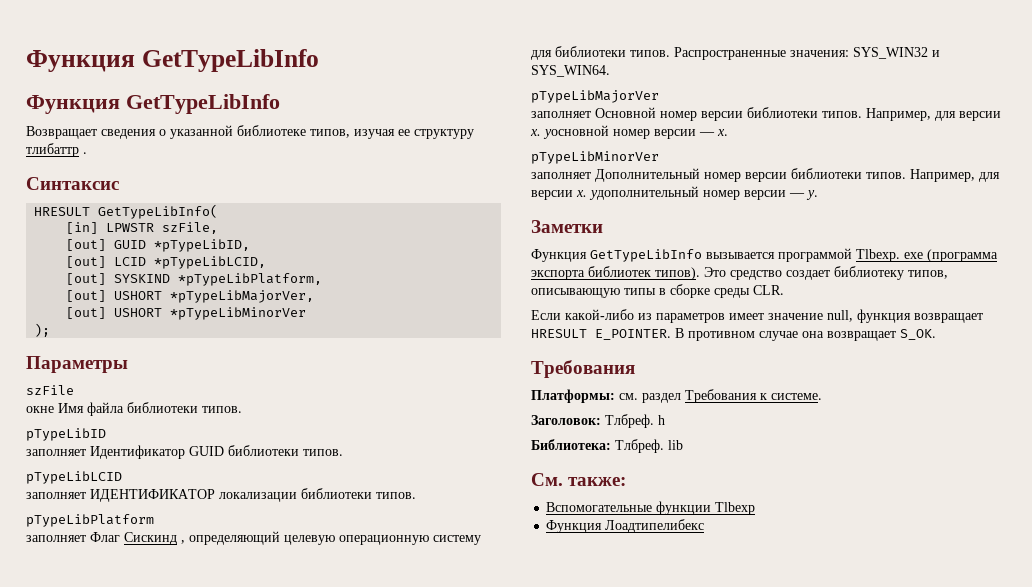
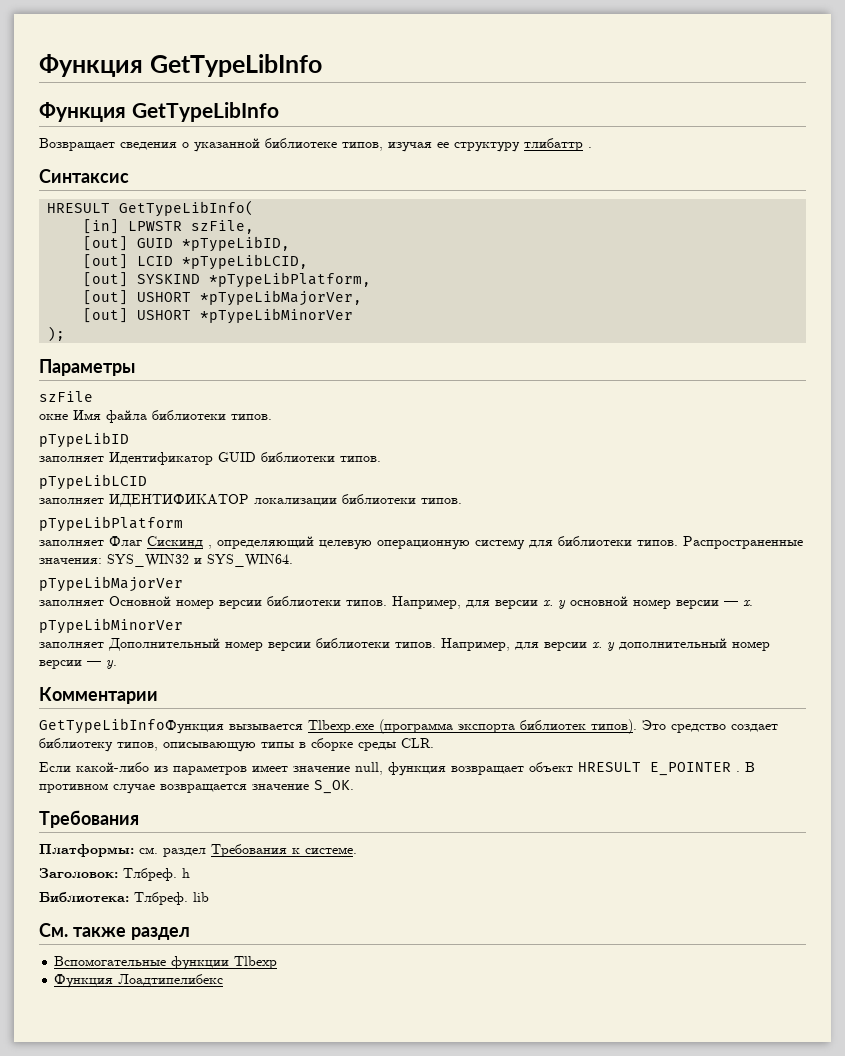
[543,125,609,139] yосновной -> [558,596,628,609] y основной
[589,186,699,200] yдополнительный -> [607,638,727,651] y дополнительный
[531,220,603,233] [531,248,923,262] Заметки // Функция GetTypeLibInfo вызывается программой Tlbexp. exe -> [39,687,158,704] [39,718,374,734] Комментарии // GetTypeLibInfoФункция вызывается Tlbexp.exe
[531,329,671,340] HRESULT E_POINTER. -> [529,762,740,776] объект HRESULT E_POINTER .
[802,331,896,341] она возвращает -> [160,784,309,793] возвращается значение
[568,477,627,486] также: -> [72,927,190,940] также раздел

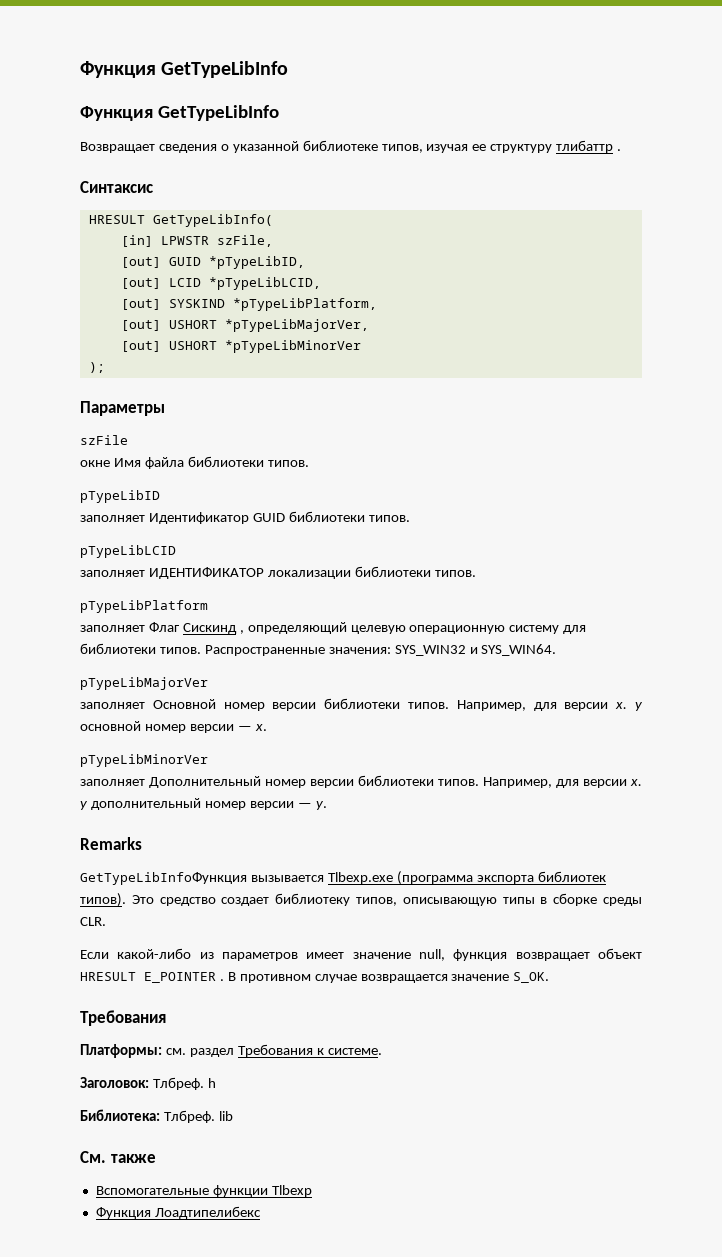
[39,687,158,704] Комментарии -> [80,837,142,850] Remarks
[130,927,190,940] раздел -> (156, 1158) none

